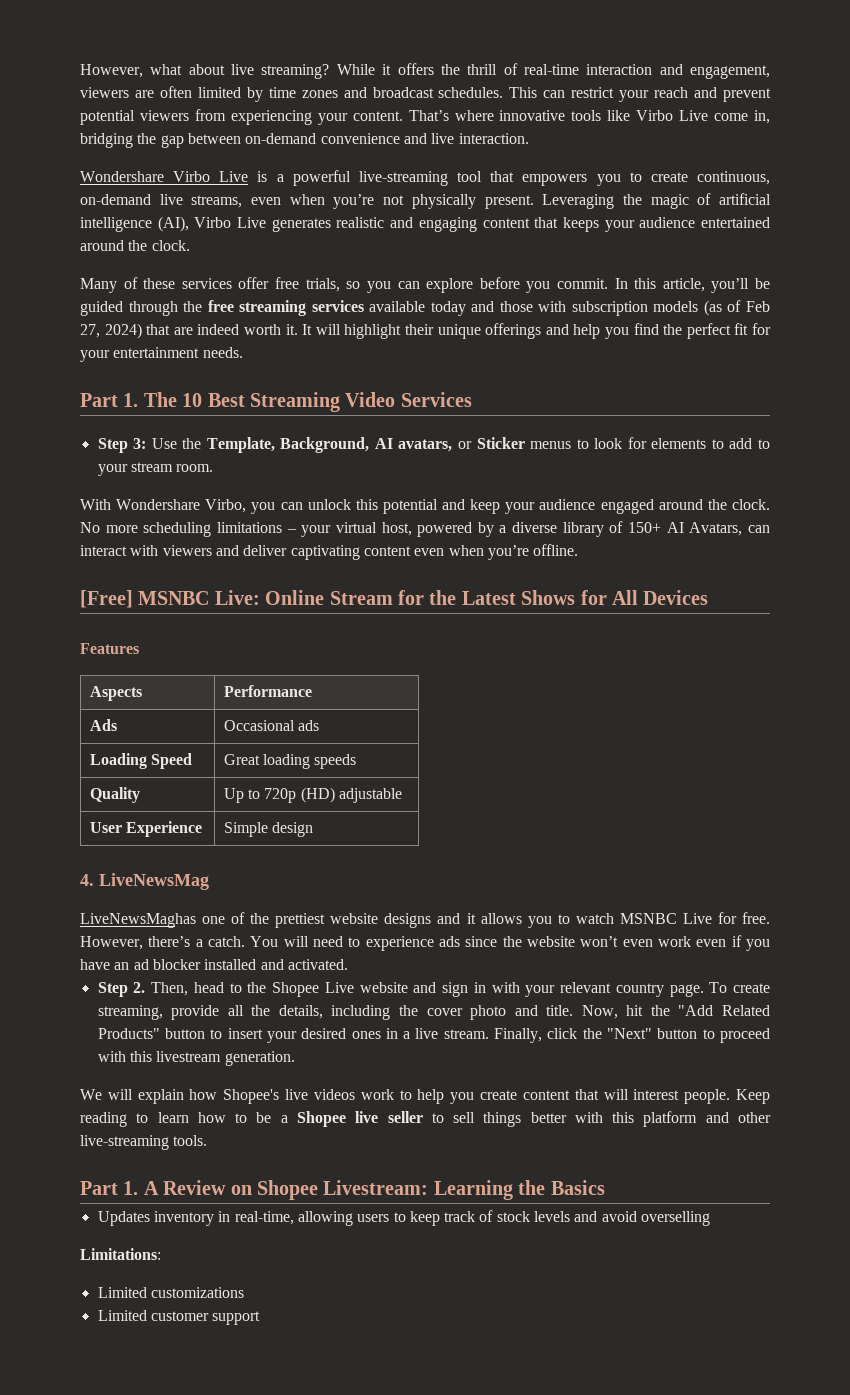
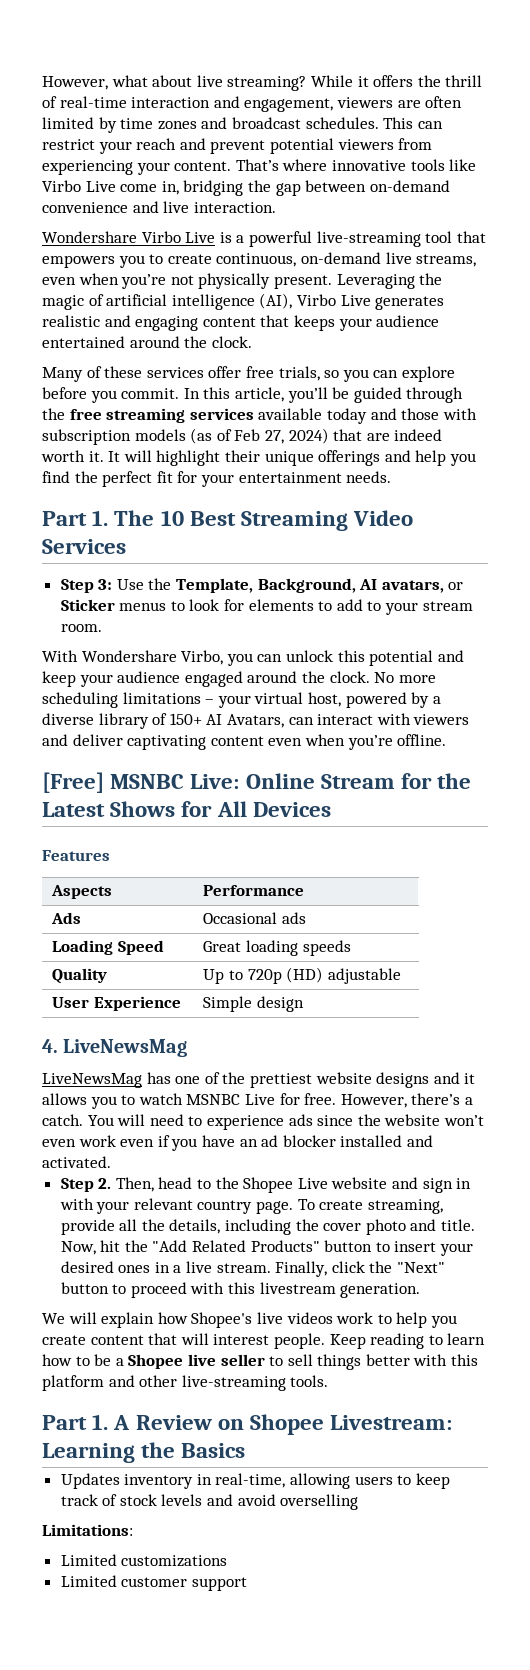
[80,913,196,928] LiveNewsMaghas -> [42,1072,171,1088] LiveNewsMag has

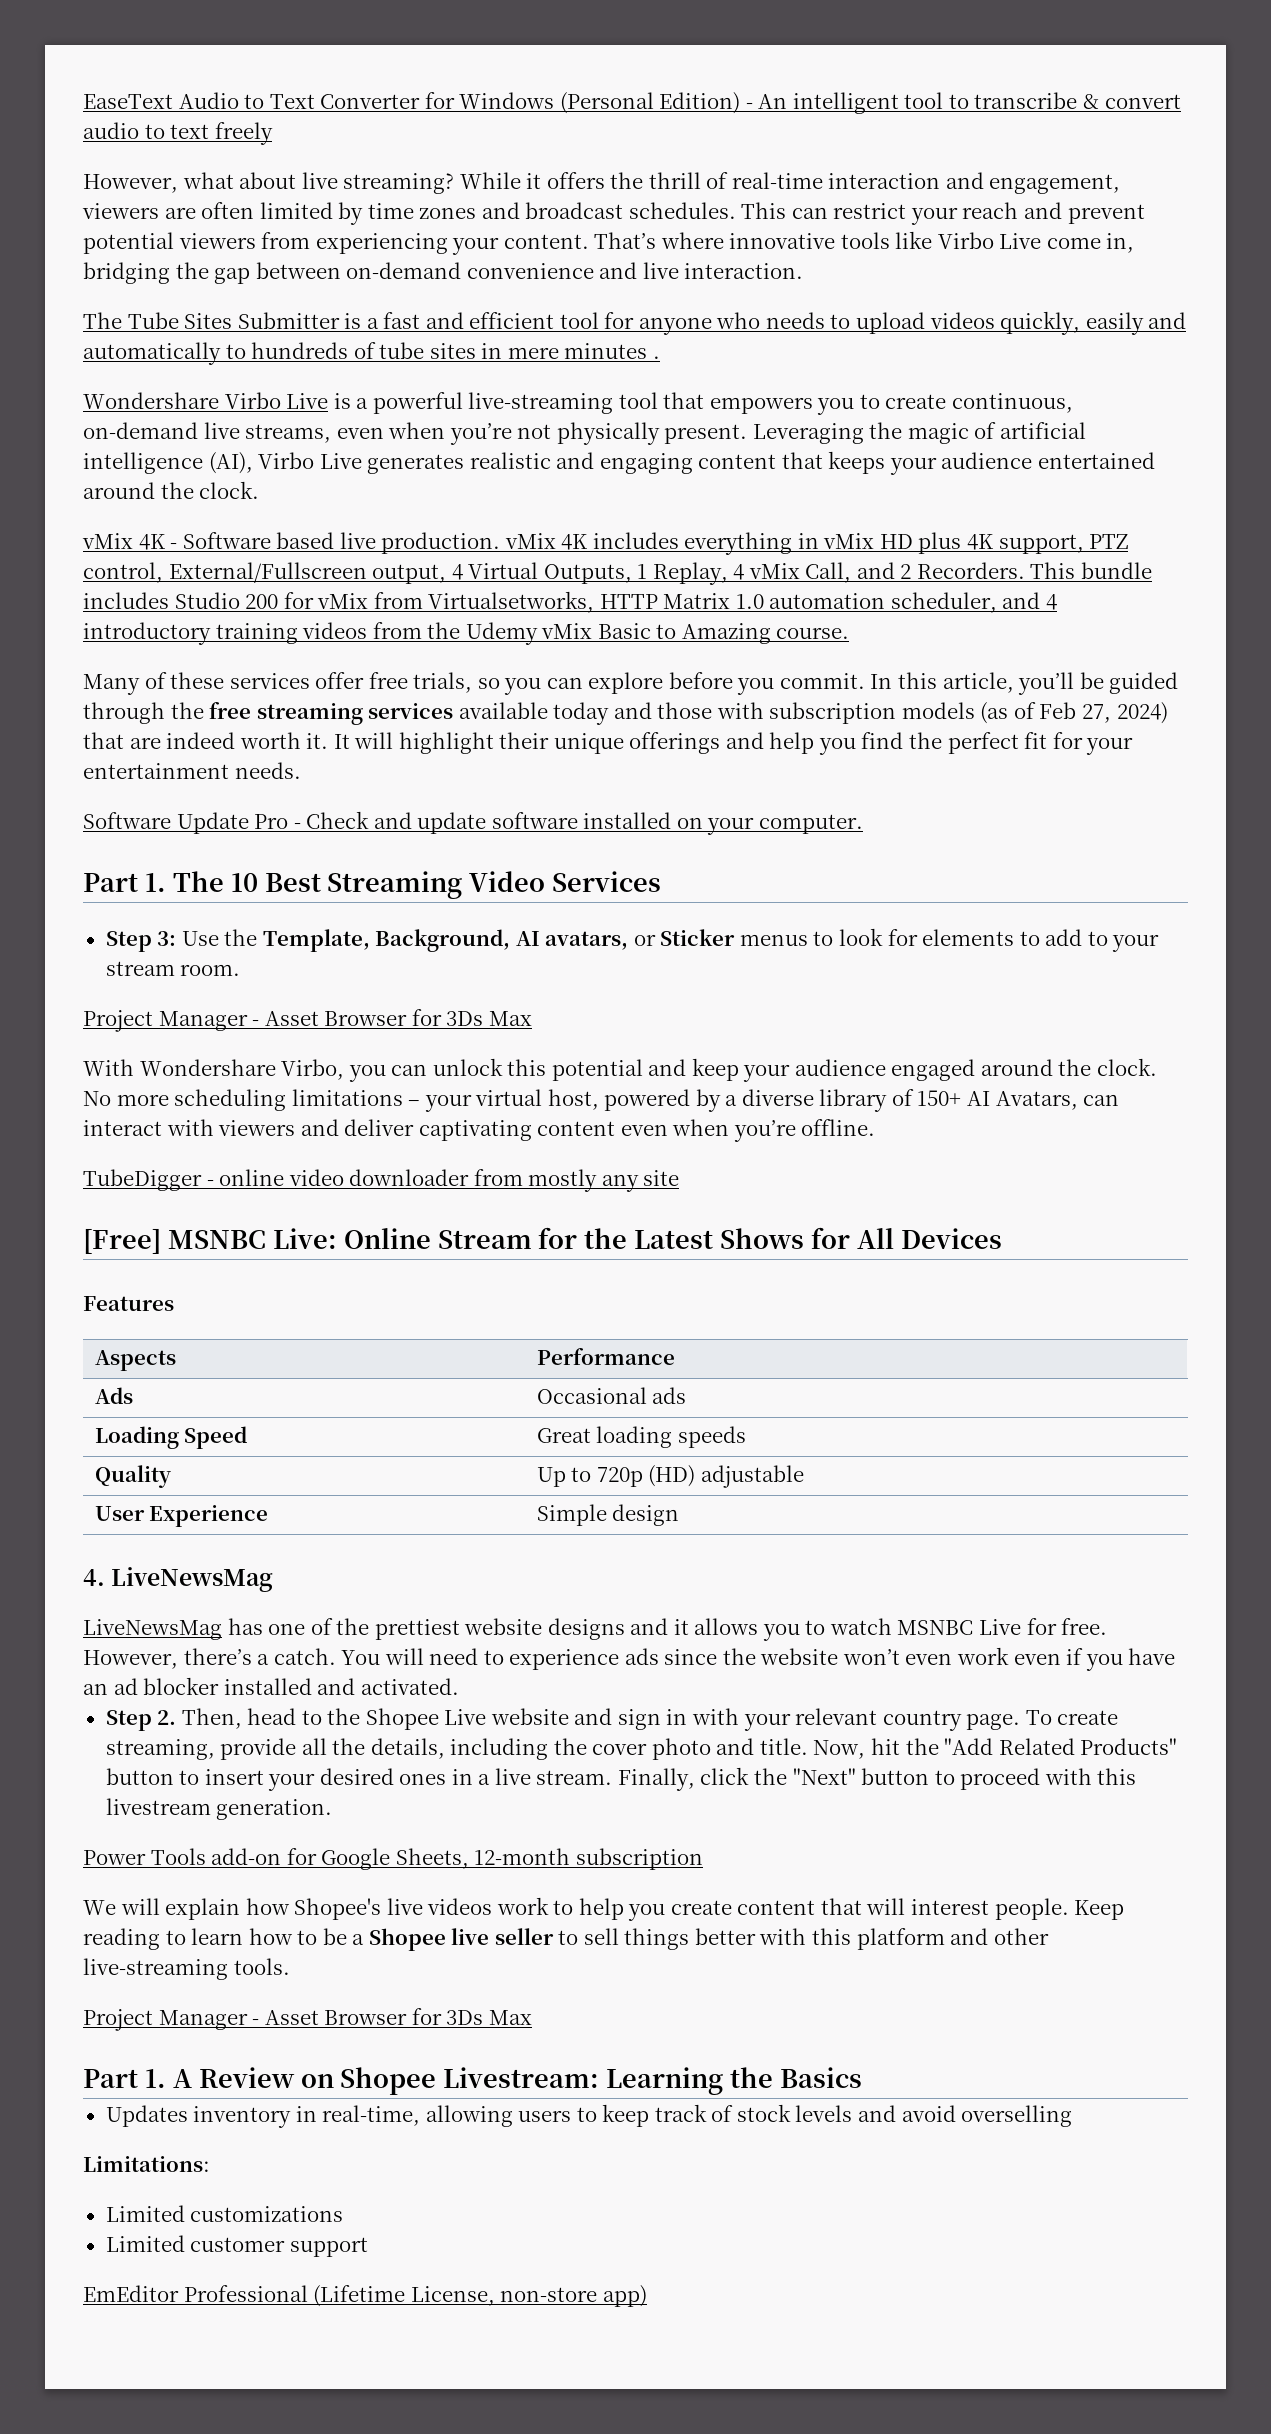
(42, 83) none -> [83,92,1181,114] [83,122,273,145] EaseText Audio to Text Converter for Windows (Personal Edition) - An intelligent tool to transcribe & convert audio to text freely //
(276, 207) none -> [83,311,1187,335] [83,342,660,365] // The Tube Sites Submitter is a fast and efficient tool for anyone who needs to upload videos quickly, easily and automatically to hundreds of tube sites in mere minutes .
(252, 342) none -> [82,532,1129,555] [83,562,1153,585] [83,591,1057,613] [83,622,850,645] // vMix 4K - Software based live production. vMix 4K includes everything in vMix HD plus 4K support, PTZ control, External/Fullscreen output, 4 Virtual Outputs, 1 Replay, 4 vMix Call, and 2 Recorders. This bundle includes Studio 200 for vMix from Virtualsetworks, HTTP Matrix 1.0 automation scheduler, and 4 introductory training videos from the Udemy vMix Basic to Amazing course.
(392, 477) none -> [83,811,863,835] // Software Update Pro - Check and update software installed on your computer.
(102, 628) none -> [83,1009,532,1032] // Project Manager - Asset Browser for 3Ds Max
(447, 740) none -> [83,1169,680,1192] // TubeDigger - online video downloader from mostly any site
(421, 1290) none -> [83,1848,703,1870] // Power Tools add-on for Google Sheets, 12-month subscription
(329, 1381) none -> [83,2008,532,2031] // Project Manager - Asset Browser for 3Ds Max
(247, 1584) none -> [83,2285,647,2307] // EmEditor Professional (Lifetime License, non-store app)

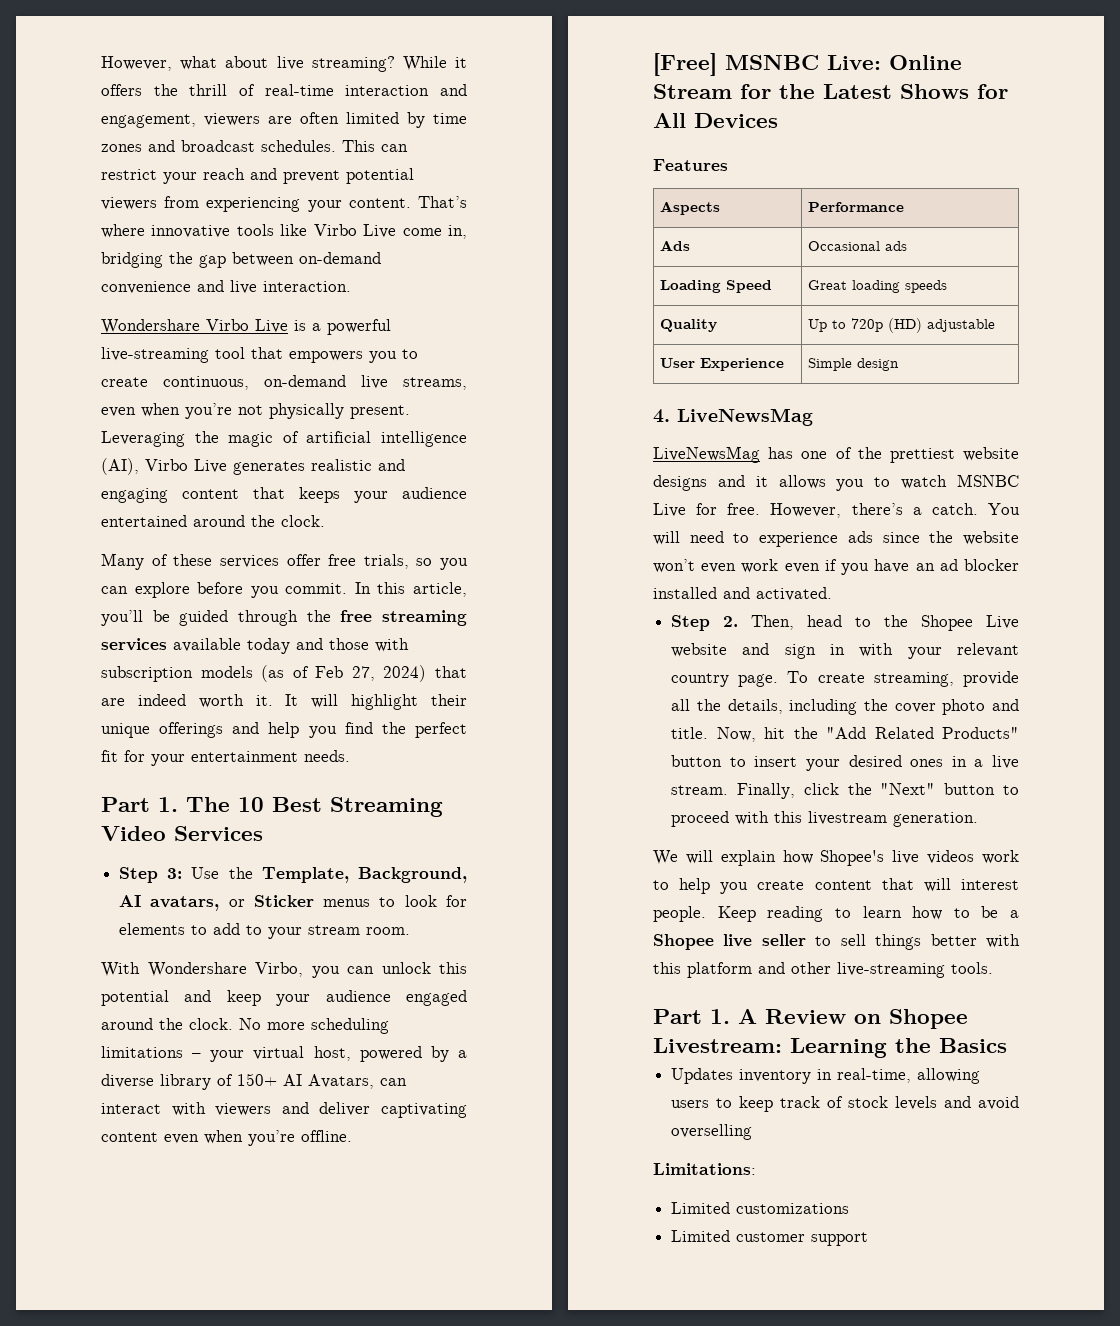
[83,92,1181,114] [83,122,273,145] EaseText Audio to Text Converter for Windows (Personal Edition) - An intelligent tool to transcribe & convert audio to text freely // -> (101, 63) none
[83,311,1187,335] [83,342,660,365] // The Tube Sites Submitter is a fast and efficient tool for anyone who needs to upload videos quickly, easily and automatically to hundreds of tube sites in mere minutes . -> (351, 286) none
[82,532,1129,555] [83,562,1153,585] [83,591,1057,613] [83,622,850,645] // vMix 4K - Software based live production. vMix 4K includes everything in vMix HD plus 4K support, PTZ control, External/Fullscreen output, 4 Virtual Outputs, 1 Replay, 4 vMix Call, and 2 Recorders. This bundle includes Studio 200 for vMix from Virtualsetworks, HTTP Matrix 1.0 automation scheduler, and 4 introductory training videos from the Udemy vMix Basic to Amazing course. -> (325, 521) none
[83,811,863,835] // Software Update Pro - Check and update software installed on your computer. -> (350, 756) none
[83,1009,532,1032] // Project Manager - Asset Browser for 3Ds Max -> (411, 931) none
[83,1169,680,1192] // TubeDigger - online video downloader from mostly any site -> (352, 1136) none
[83,1848,703,1870] // Power Tools add-on for Google Sheets, 12-month subscription -> (979, 819) none
[83,2008,532,2031] // Project Manager - Asset Browser for 3Ds Max -> (993, 968) none
[83,2285,647,2307] // EmEditor Professional (Lifetime License, non-store app) -> (869, 1239) none

